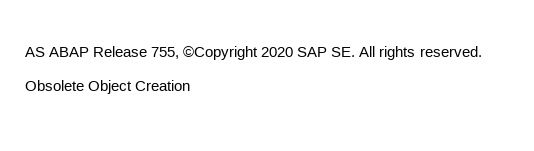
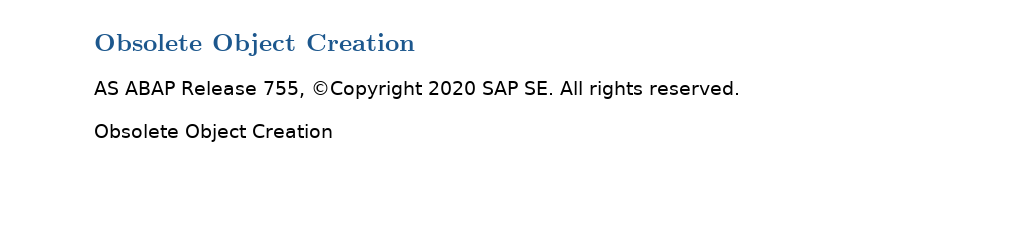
(25, 52) none -> [94,33,415,56] Obsolete Object Creation //

